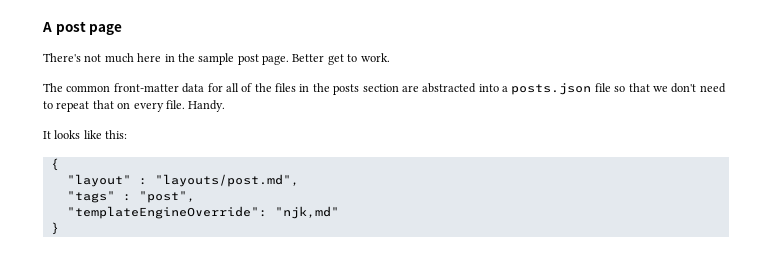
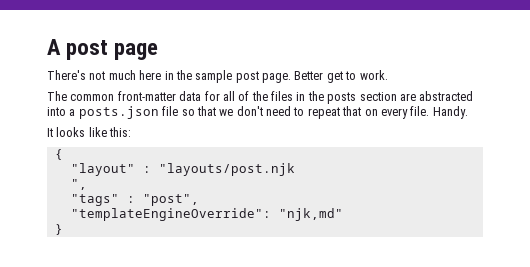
[154,174,299,187] "layouts/post.md", -> [158,163,295,176] [70,179,87,190] "layouts/post.njk // ",

